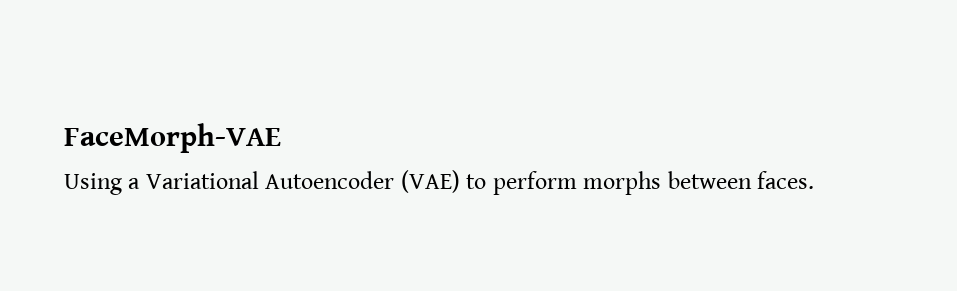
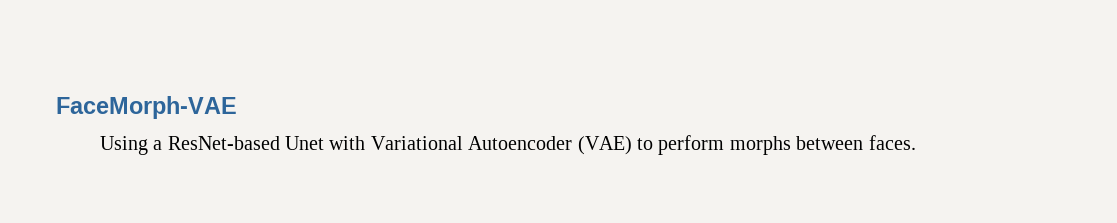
(141, 183) none -> [167,136,366,150] ResNet-based Unet with

